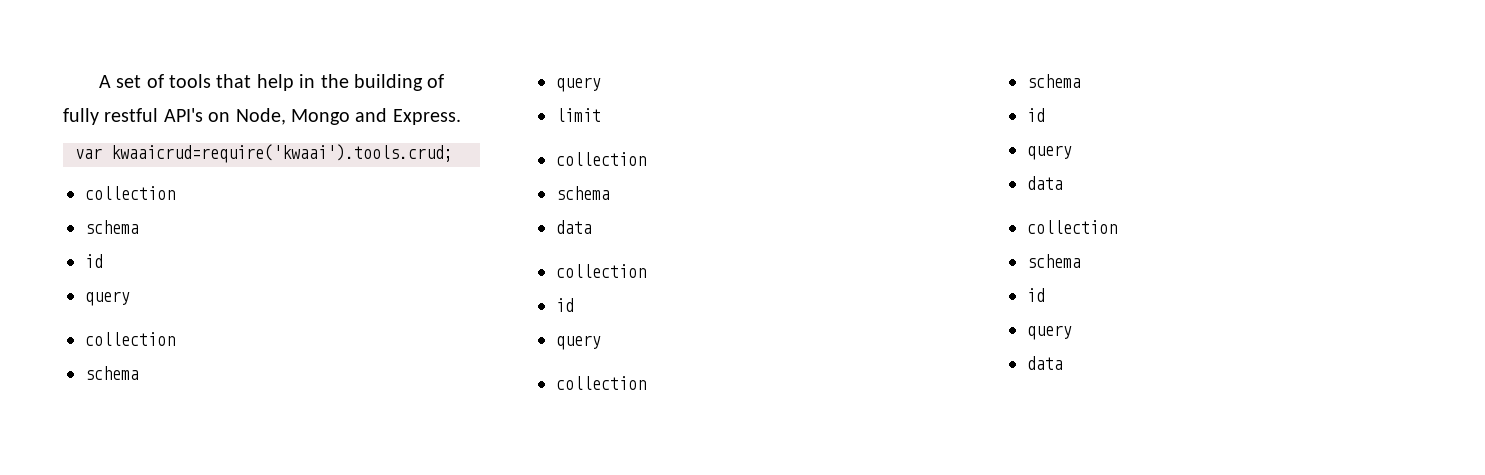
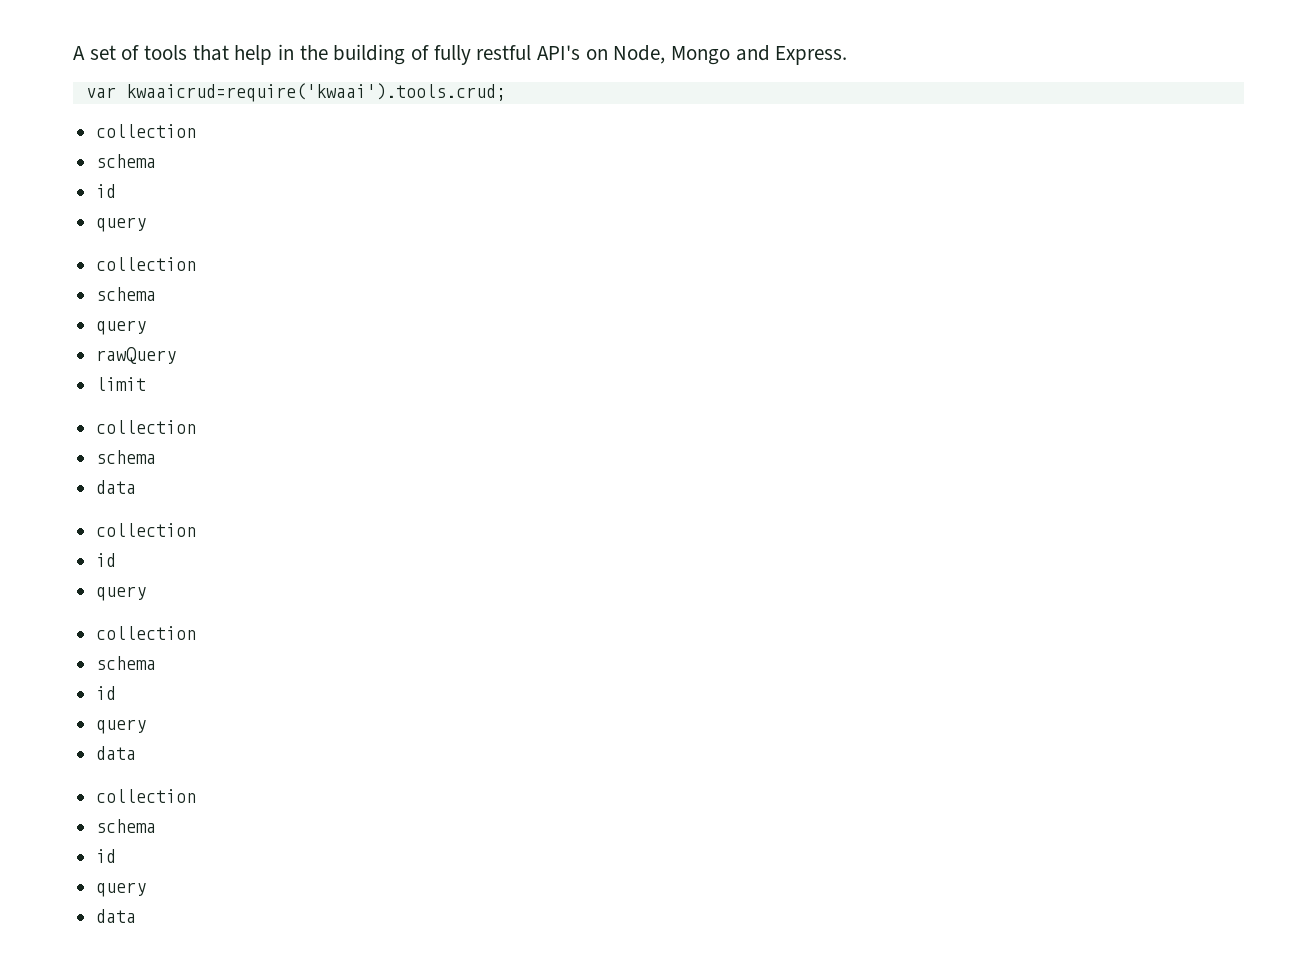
(601, 84) none -> [96,347,177,364] // rawQuery

